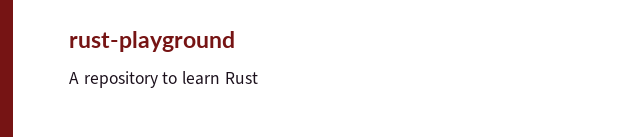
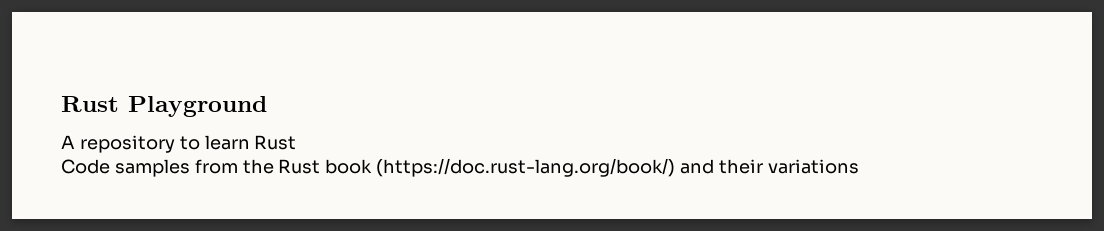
[69,31,235,52] rust-playground -> [61,96,267,117] Rust Playground
(258, 78) none -> [61,158,859,177] // Code samples from the Rust book (https://doc.rust-lang.org/book/) and their variations

